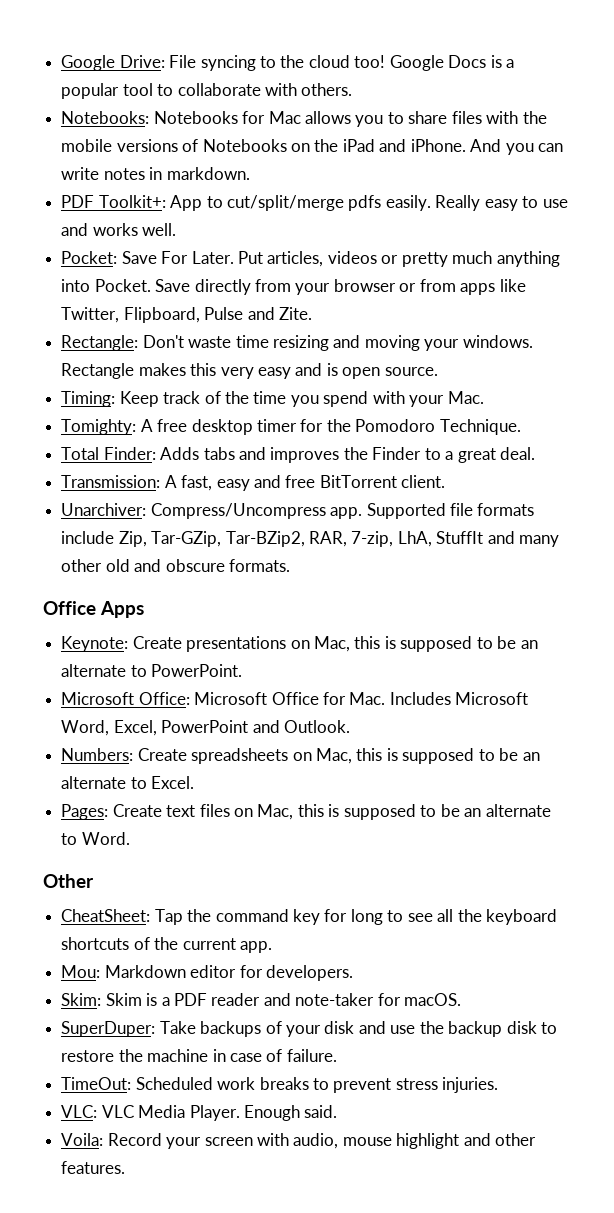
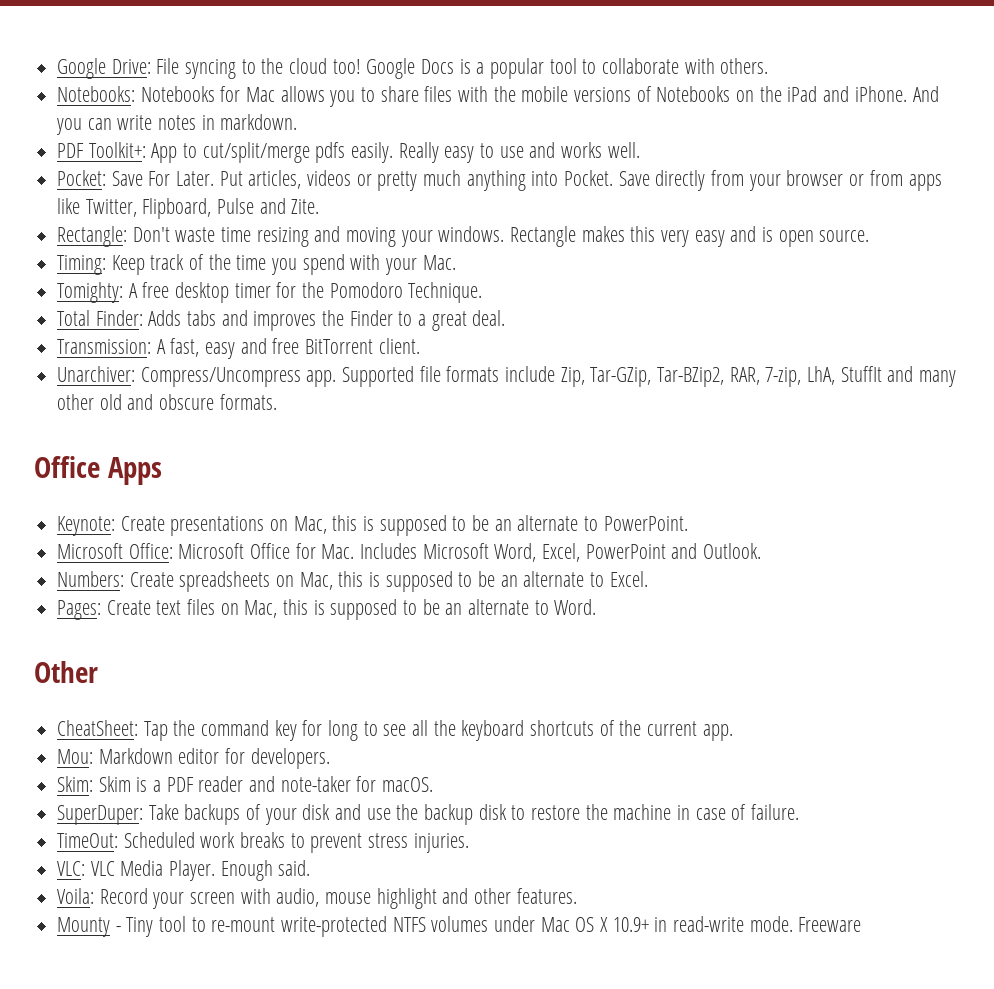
(126, 1167) none -> [57,916,862,937] // Mounty - Tiny tool to re-mount write-protected NTFS volumes under Mac OS X 10.9+ in read-write mode. Freeware

